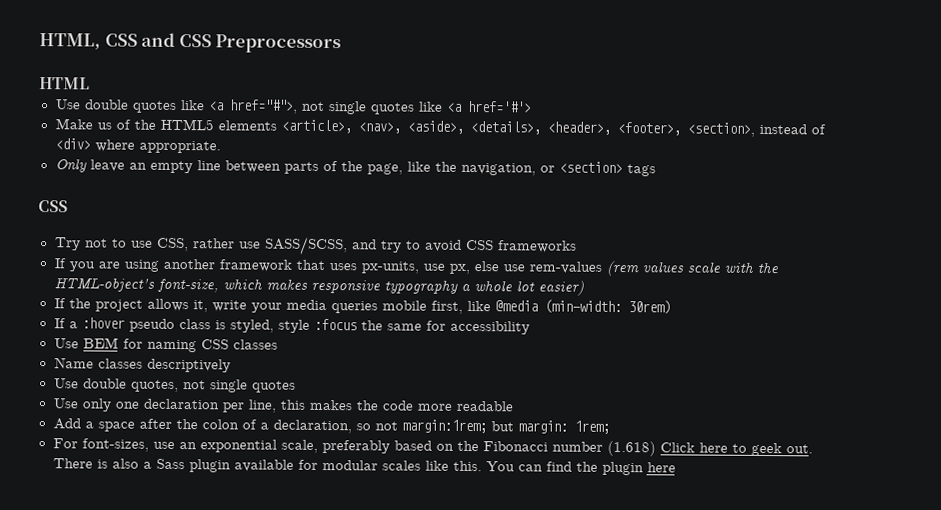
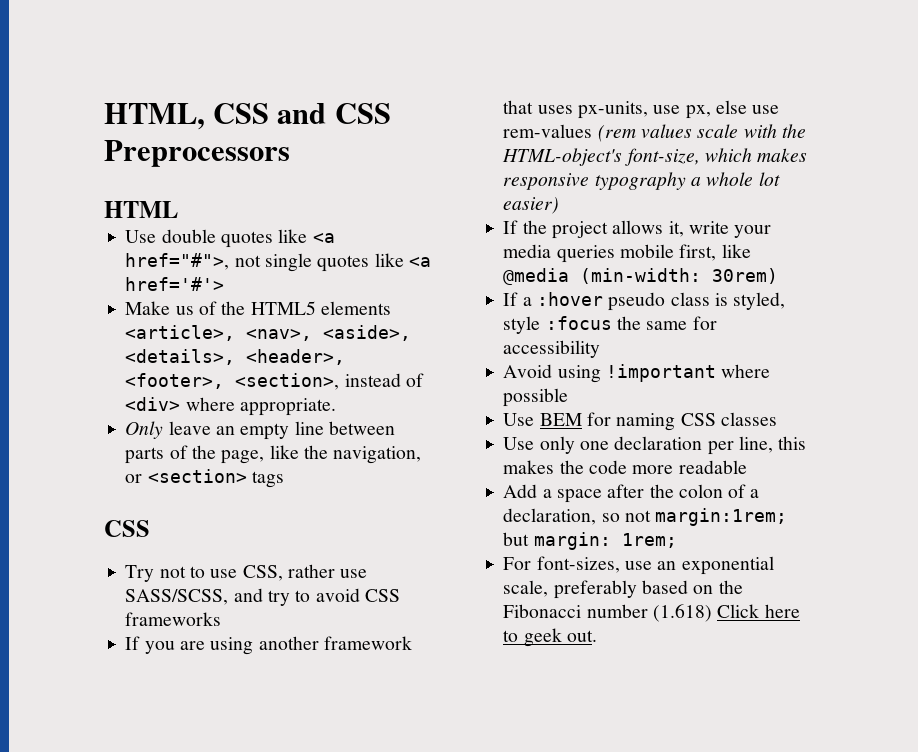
(530, 327) none -> [503,364,771,383] [503,388,569,407] // Avoid using !important where possible
[53,357,231,373] [53,378,296,393] // Name classes descriptively // Use double quotes, not single quotes -> (777, 419) none
[52,458,676,476] There is also a Sass plugin available for modular scales like this. You can find the plugin here -> (597, 636) none

